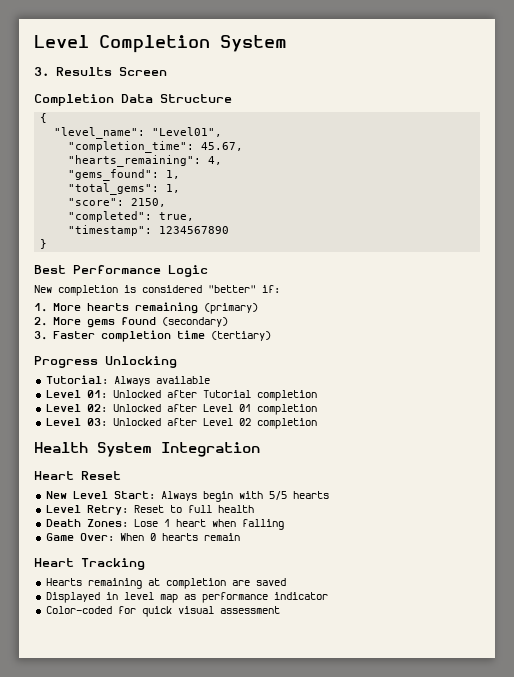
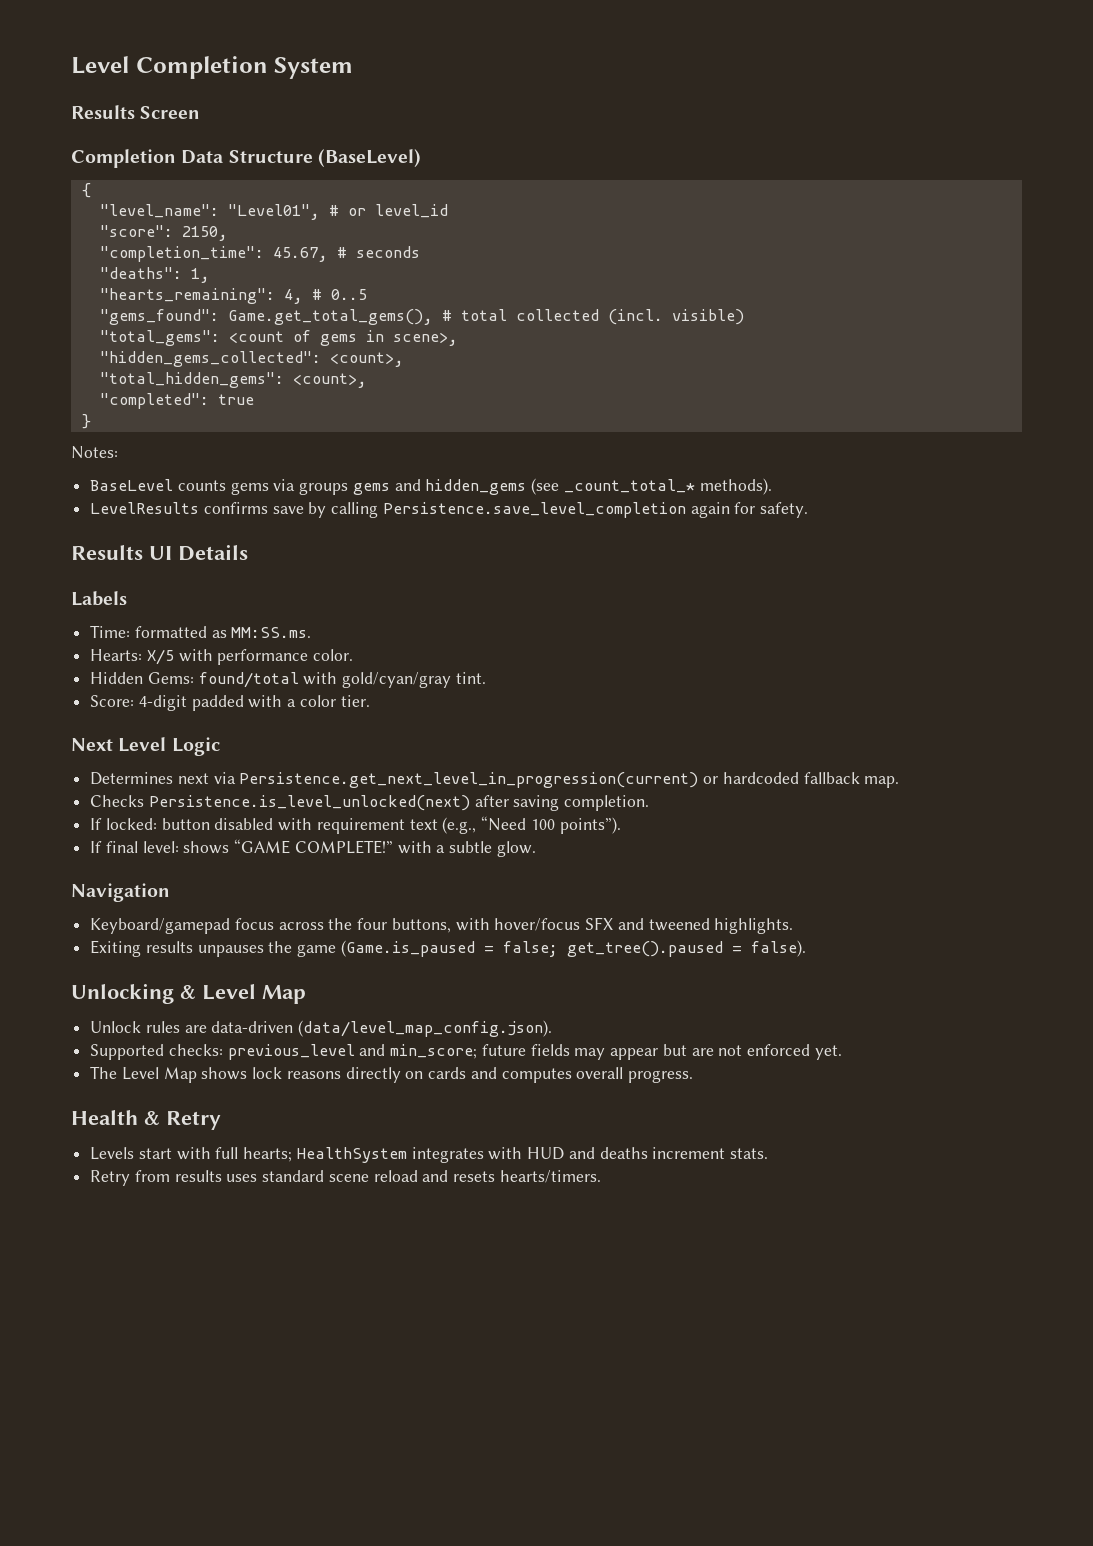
[34,67,49,76] 3. -> (354, 68) none
(232, 98) none -> [317,149,421,167] (BaseLevel)
[68,141,244,153] [68,155,223,167] [68,169,181,181] [68,183,181,195] [68,198,167,207] [68,211,195,222] [68,225,230,236] [40,239,48,249] [34,265,208,277] [34,285,280,296] [34,302,258,314] [34,317,228,328] [34,330,271,342] [34,356,177,368] [45,375,210,386] [45,390,317,401] [45,404,317,415] [45,418,317,429] [34,442,260,457] [34,471,121,480] [45,491,329,502] [45,505,254,515] [45,519,284,530] [45,533,240,541] [34,558,145,570] [45,578,286,589] [45,592,328,603] [45,606,280,617] // "completion_time": 45.67, // "hearts_remaining": 4, // "gems_found": 1, // "total_gems": 1, // "score": 2150, // "completed": true, // "timestamp": 1234567890 // } // Best Performance Logic // New completion is considered "better" if: // 1. More hearts remaining (primary) // 2. More gems found (secondary) // 3. Faster completion time (tertiary) // Progress Unlocking // Tutorial: Always available // Level 01: Unlocked after Tutorial completion // Level 02: Unlocked after Level 01 completion // Level 03: Unlocked after Level 02 completion // Health System Integration // Heart Reset // New Level Start: Always begin with 5/5 hearts // Level Retry: Reset to full health // Death Zones: Lose 1 heart when falling // Game Over: When 0 hearts remain // Heart Tracking // Hearts remaining at completion are saved // Displayed in level map as performance indicator // Color-coded for quick visual assessment -> [328,204,448,218] [99,225,228,241] [99,246,420,262] [99,267,210,283] [99,288,367,304] [99,309,744,325] [99,330,458,346] [99,351,404,367] [99,372,367,388] [99,393,254,409] [81,414,91,429] [71,446,118,459] [90,478,772,495] [90,502,809,518] [71,544,248,561] [71,591,127,606] [90,625,312,638] [90,649,354,665] [90,672,486,688] [90,695,370,711] [71,737,220,756] [90,772,900,788] [90,795,650,811] [90,816,621,834] [90,839,536,857] [71,883,170,902] [90,917,794,934] [90,940,806,957] [71,983,306,1004] [90,1020,553,1037] [90,1044,842,1060] [90,1066,693,1083] [71,1110,221,1130] [90,1147,768,1163] [90,1170,601,1186] # or level_id // "score": 2150, // "completion_time": 45.67, # seconds // "deaths": 1, // "hearts_remaining": 4, # 0..5 // "gems_found": Game.get_total_gems(), # total collected (incl. visible) // "total_gems": <count of gems in scene>, // "hidden_gems_collected": <count>, // "total_hidden_gems": <count>, // "completed": true // } // Notes: // BaseLevel counts gems via groups gems and hidden_gems (see _count_total_* methods). // LevelResults confirms save by calling Persistence.save_level_completion again for safety. // Results UI Details // Labels // Time: formatted as MM:SS.ms. // Hearts: X/5 with performance color. // Hidden Gems: found/total with gold/cyan/gray tint. // Score: 4‑digit padded with a color tier. // Next Level Logic // Determines next via Persistence.get_next_level_in_progression(current) or hardcoded fallback map. // Checks Persistence.is_level_unlocked(next) after saving completion. // If locked: button disabled with requirement text (e.g., “Need 100 points”). // If final level: shows “GAME COMPLETE!” with a subtle glow. // Navigation // Keyboard/gamepad focus across the four buttons, with hover/focus SFX and tweened highlights. // Exiting results unpauses the game (Game.is_paused = false; get_tree().paused = false). // Unlocking & Level Map // Unlock rules are data‑driven (data/level_map_config.json). // Supported checks: previous_level and min_score; future fields may appear but are not enforced yet. // The Level Map shows lock reasons directly on cards and computes overall progress. // Health & Retry // Levels start with full hearts; HealthSystem integrates with HUD and deaths increment stats. // Retry from results uses standard scene reload and resets hearts/timers.

